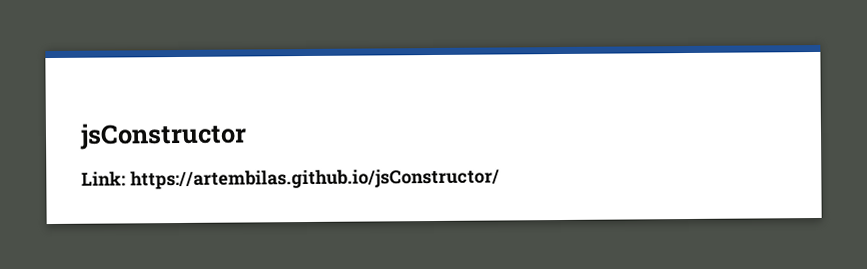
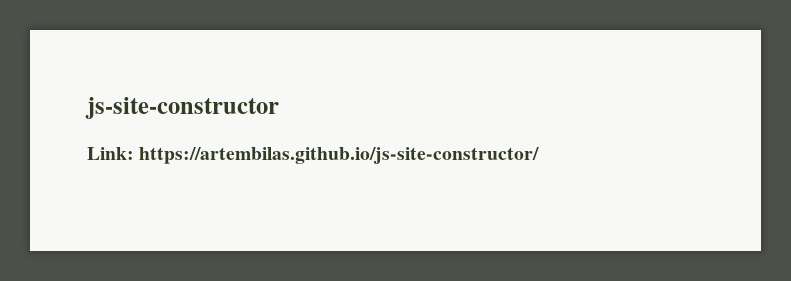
[79,122,247,150] jsConstructor -> [85,97,279,119] js-site-constructor
[129,168,500,190] https://artembilas.github.io/jsConstructor/ -> [139,147,540,164] https://artembilas.github.io/js-site-constructor/

